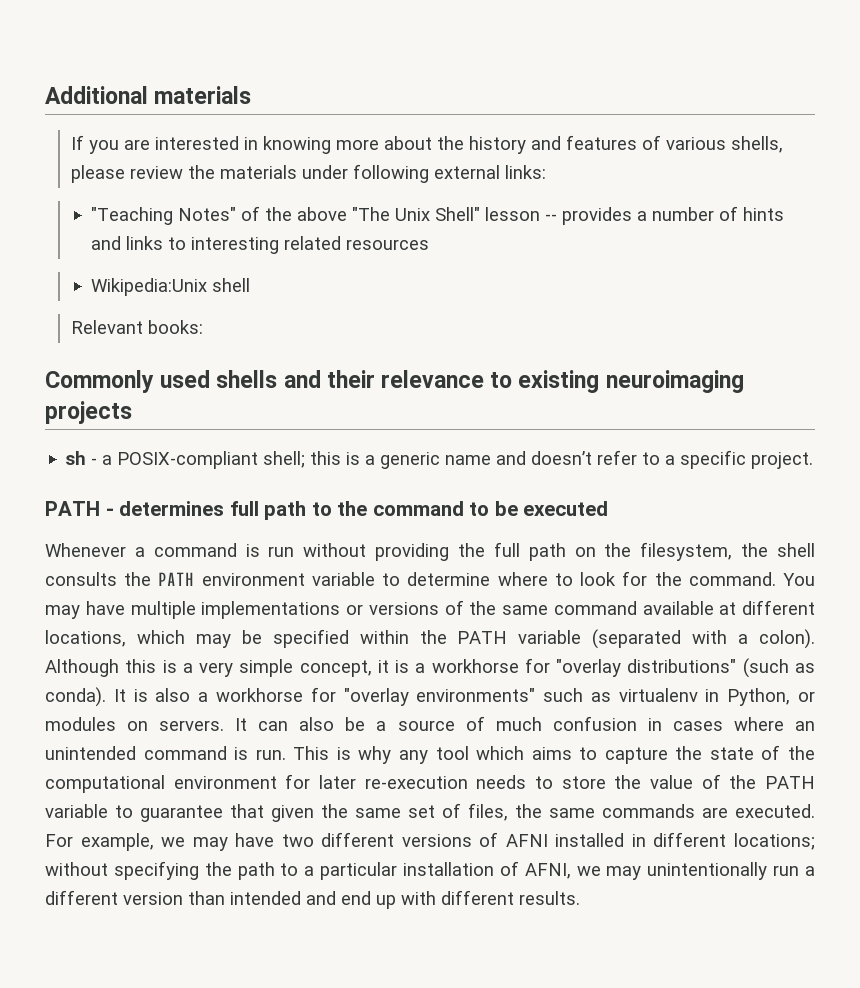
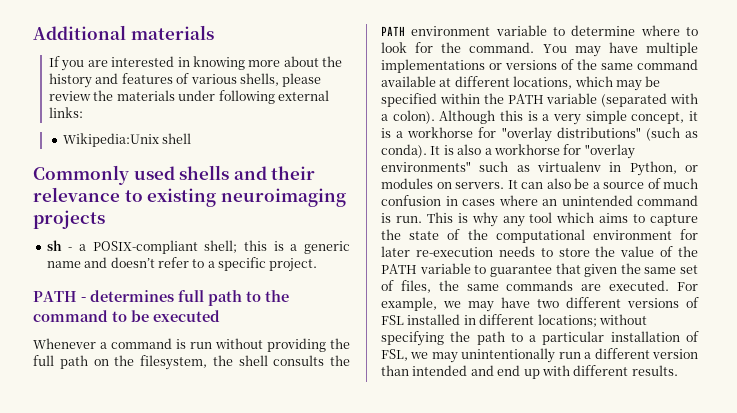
[90,206,784,225] [90,236,429,254] // "Teaching Notes" of the above "The Unix Shell" lesson -- provides a number of hints and links to interesting related resources -> (84, 112) none
[70,320,203,334] // Relevant books: -> (192, 138) none
[505,834,548,847] AFNI -> [381,315,404,325] FSL
[524,863,571,879] AFNI, -> [381,349,408,361] FSL,

